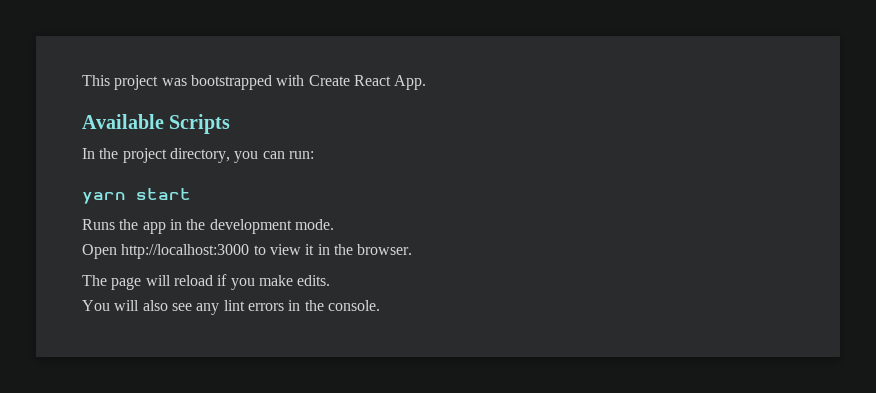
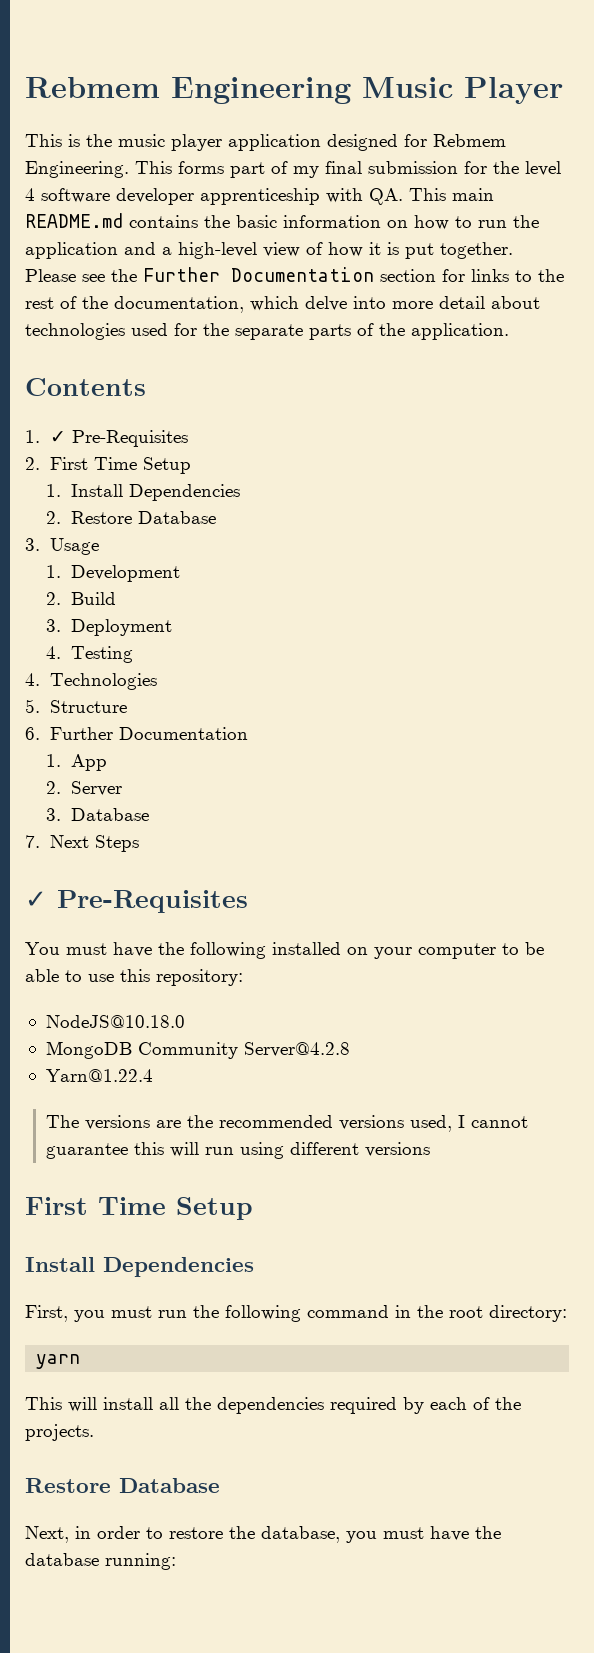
[82,75,427,90] [82,114,231,134] [82,148,314,163] [82,188,191,204] [82,219,334,234] [82,244,413,259] [82,274,331,290] [82,300,380,315] This project was bootstrapped with Create React App. // Available Scripts // In the project directory, you can run: // yarn start // Runs the app in the development mode. // Open http://localhost:3000 to view it in the browser. // The page will reload if you make edits. // You will also see any lint errors in the console. -> [25,77,563,104] [25,134,506,151] [25,161,561,178] [25,188,494,205] [25,213,539,230] [25,242,513,259] [25,267,564,282] [25,296,540,313] [25,323,509,340] [25,378,146,396] [25,430,188,447] [25,457,191,474] [46,484,240,501] [46,511,216,524] [25,538,99,555] [46,565,180,582] [46,592,116,605] [46,619,172,636] [46,646,133,663] [25,673,157,690] [25,699,127,713] [25,727,248,740] [46,754,107,771] [46,781,122,796] [46,808,149,821] [25,835,139,852] [25,890,248,913] [25,942,544,959] [25,969,243,986] [45,1015,185,1028] [45,1041,350,1059] [45,1069,153,1082] [46,1115,529,1132] [46,1142,431,1159] [25,1197,253,1220] [25,1257,254,1277] [25,1305,567,1322] [36,1354,81,1369] [25,1397,521,1414] [25,1424,94,1441] [25,1478,220,1493] [25,1526,501,1543] [25,1553,176,1570] Rebmem Engineering Music Player // This is the music player application designed for Rebmem Engineering. This forms part of my final submission for the level 4 software developer apprenticeship with QA. This main README.md contains the basic information on how to run the application and a high-level view of how it is put together. Please see the Further Documentation section for links to the rest of the documentation, which delve into more detail about technologies used for the separate parts of the application. // Contents // 1. ✓ Pre-Requisites // 2. First Time Setup // 1. Install Dependencies // 2. Restore Database // 3. Usage // 1. Development // 2. Build // 3. Deployment // 4. Testing // 4. Technologies // 5. Structure // 6. Further Documentation // 1. App // 2. Server // 3. Database // 7. Next Steps // ✓ Pre-Requisites // You must have the following installed on your computer to be able to use this repository: // NodeJS@10.18.0 // MongoDB Community Server@4.2.8 // Yarn@1.22.4 // The versions are the recommended versions used, I cannot guarantee this will run using different versions // First Time Setup // Install Dependencies // First, you must run the following command in the root directory: // yarn // This will install all the dependencies required by each of the projects. // Restore Database // Next, in order to restore the database, you must have the database running:

